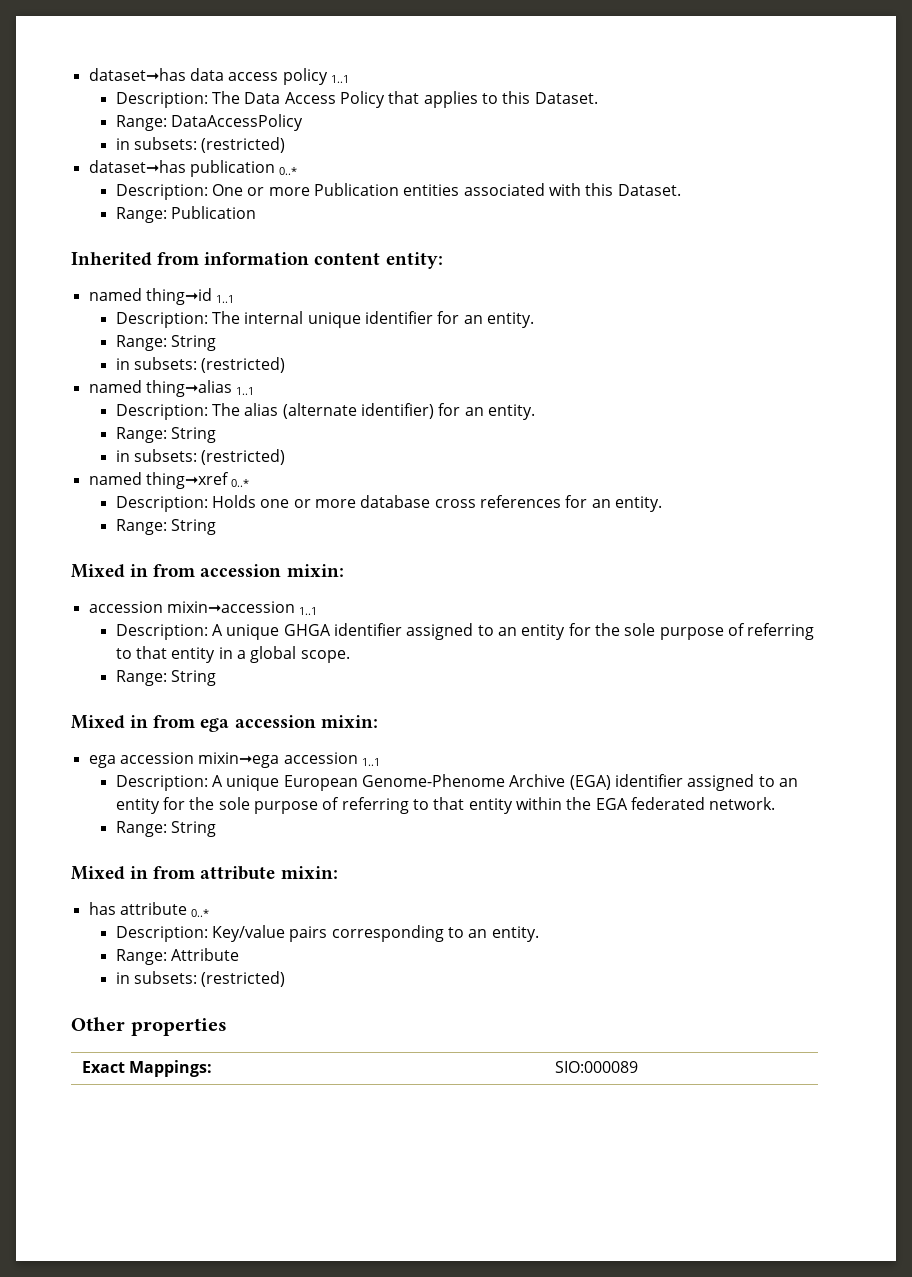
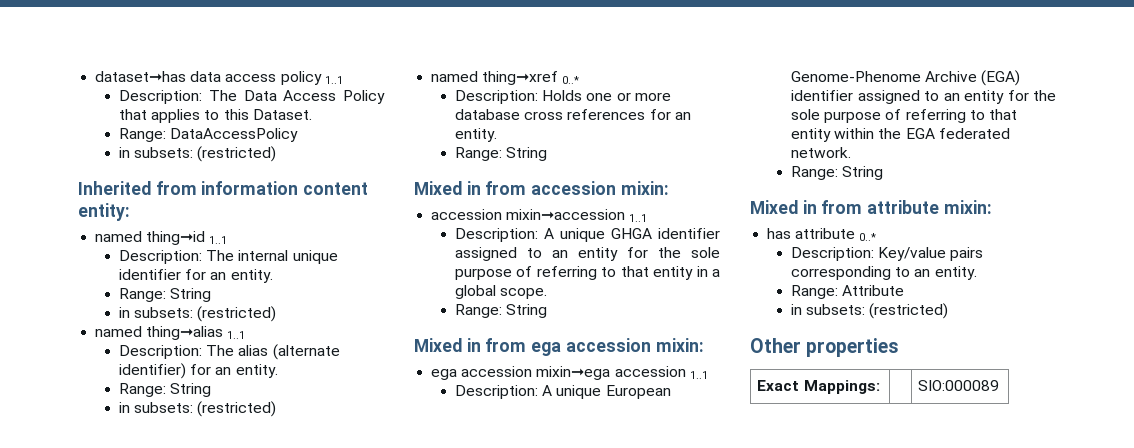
[88,160,298,177] [115,183,681,200] [115,206,257,223] // dataset➞has publication 0..* // Description: One or more Publication entities associated with this Dataset. // Range: Publication -> (277, 154) none

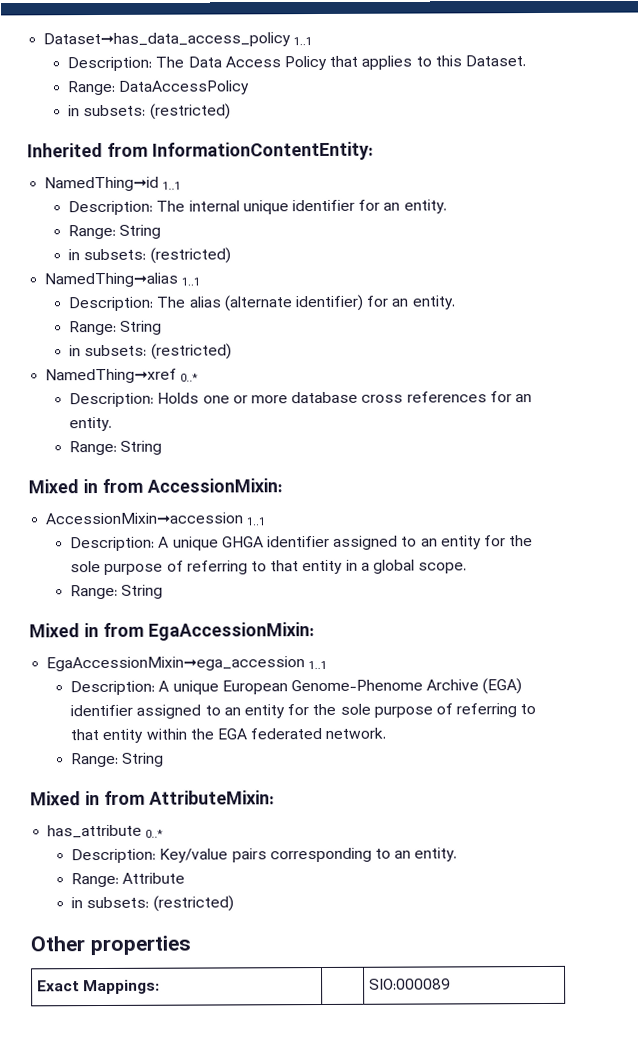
[95,71,322,85] dataset➞has data access policy -> [43,32,292,48] Dataset➞has_data_access_policy
[201,181,369,195] [78,203,130,221] [95,231,206,245] information content entity: // named thing➞id -> [152,141,374,161] [44,176,160,192] InformationContentEntity: // NamedThing➞id
[95,326,224,340] named thing➞alias -> [44,272,179,288] NamedThing➞alias
[431,71,559,85] named thing➞xref -> [45,368,178,384] NamedThing➞xref
[531,181,669,195] [431,209,626,220] accession mixin: // accession mixin➞accession -> [147,478,283,493] [45,512,244,525] AccessionMixin: // AccessionMixin➞accession
[531,338,704,356] [431,366,686,380] ega accession mixin: // ega accession mixin➞ega accession -> [148,622,315,641] [46,656,306,672] EgaAccessionMixin: // EgaAccessionMixin➞ega_accession
[867,200,992,214] [767,228,856,239] attribute mixin: // has attribute -> [149,790,275,805] [47,824,143,839] AttributeMixin: // has_attribute

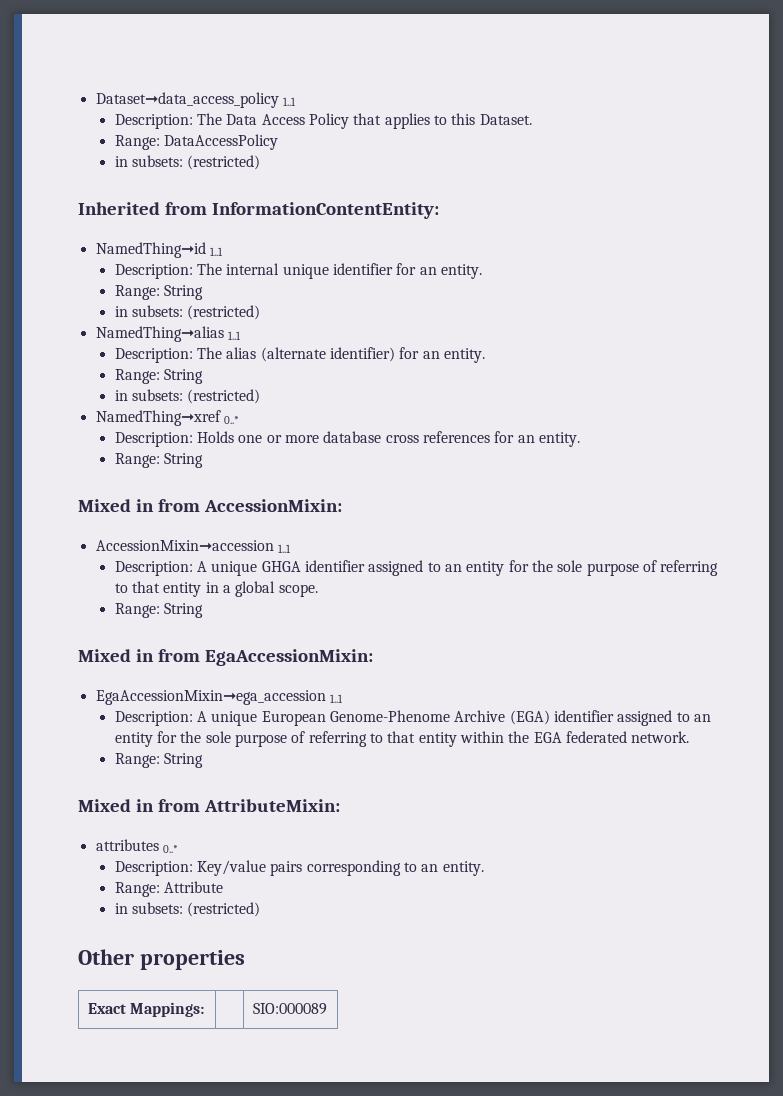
[43,32,292,48] Dataset➞has_data_access_policy -> [95,92,279,108] Dataset➞data_access_policy
[47,824,143,839] has_attribute -> [95,839,159,851] attributes

